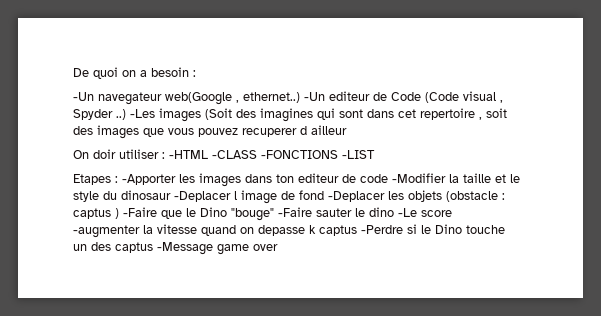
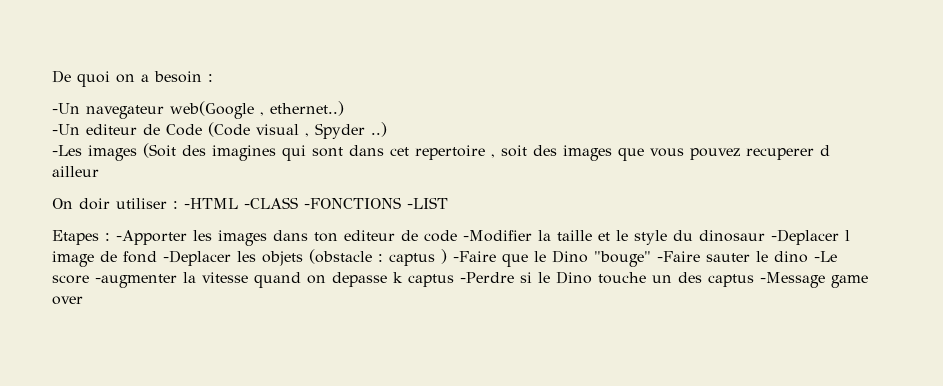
(300, 97) none -> (344, 108) //
(126, 114) none -> (387, 129) //

